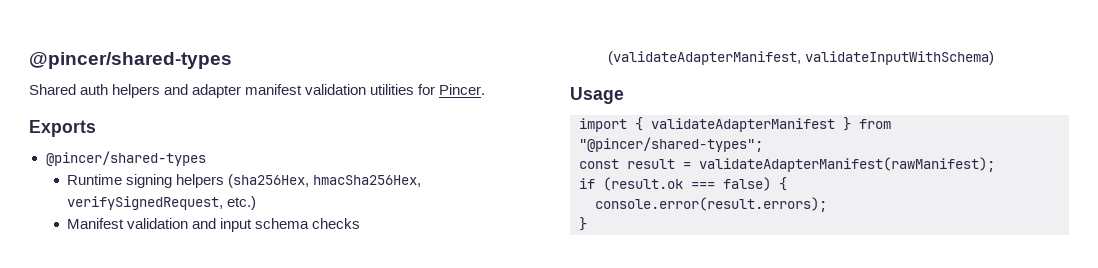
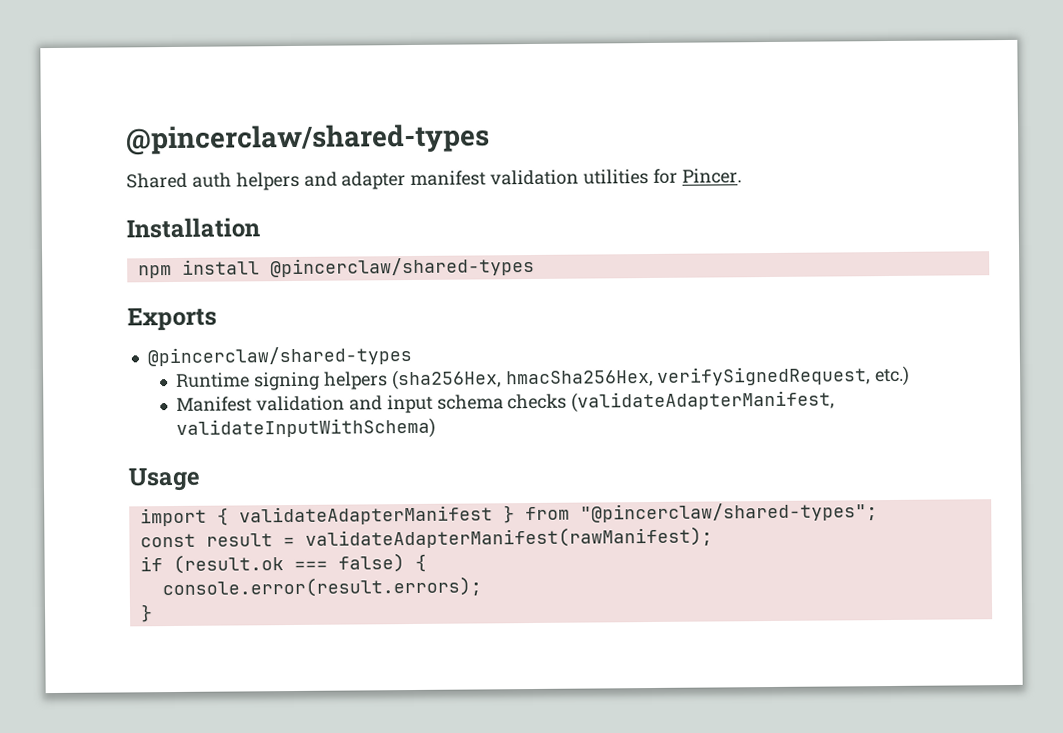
[29,52,232,69] @pincer/shared-types -> [125,123,490,156] @pincerclaw/shared-types
(486, 89) none -> [126,217,260,239] [137,256,535,279] // Installation // npm install @pincerclaw/shared-types
[45,151,206,166] @pincer/shared-types -> [146,346,412,367] @pincerclaw/shared-types
[579,137,763,152] "@pincer/shared-types"; -> [579,502,878,523] "@pincerclaw/shared-types";

